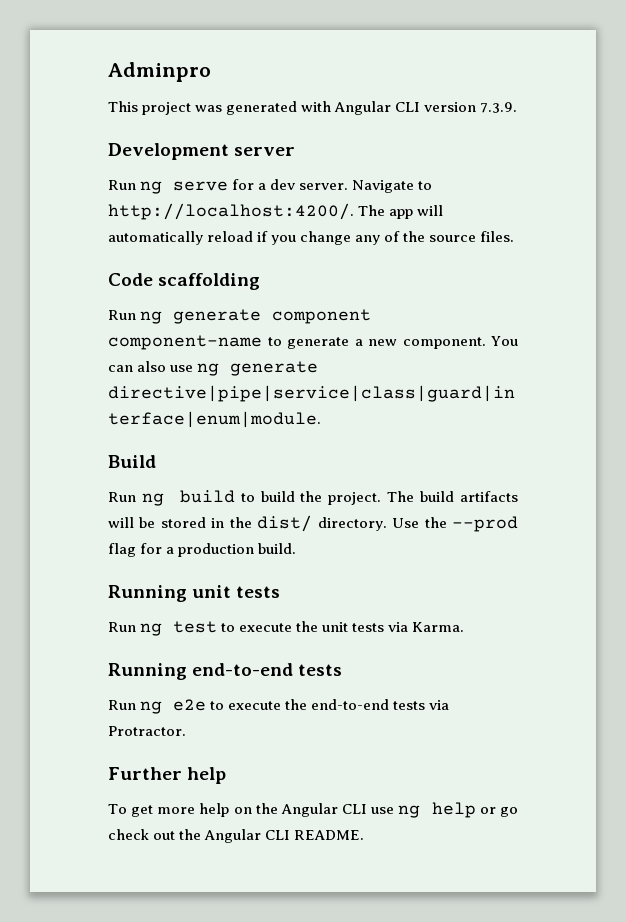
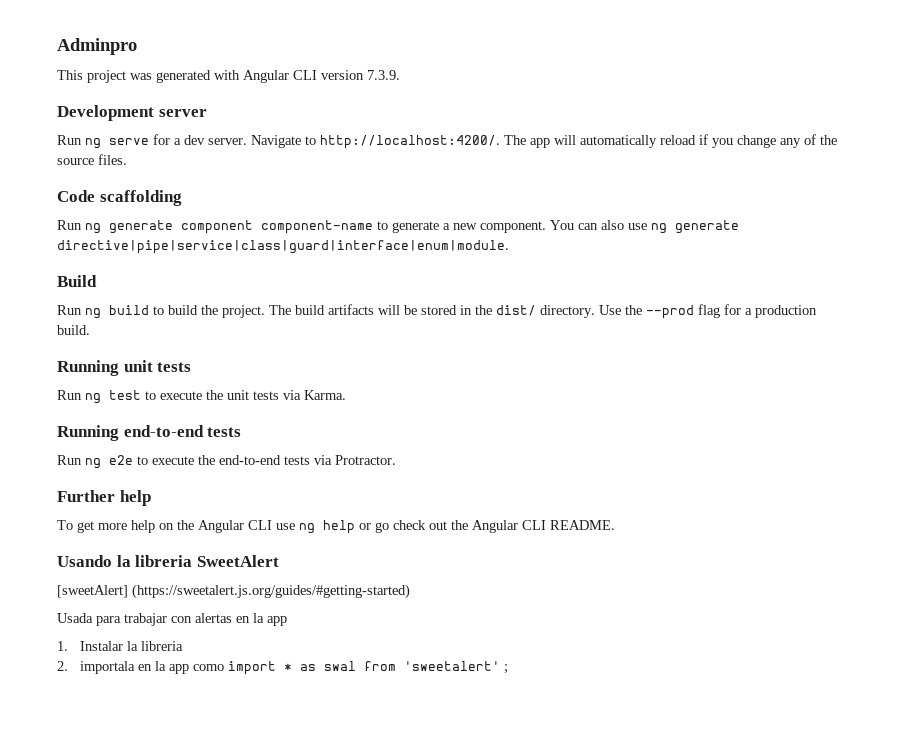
(365, 835) none -> [57,555,279,567] [57,584,410,599] [57,613,287,626] [57,641,183,651] [57,661,508,675] // Usando la libreria SweetAlert // [sweetAlert] (https://sweetalert.js.org/guides/#getting-started) // Usada para trabajar con alertas en la app // 1. Instalar la libreria // 2. importala en la app como import * as swal from 'sweetalert' ;

